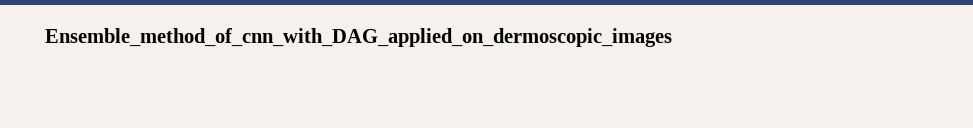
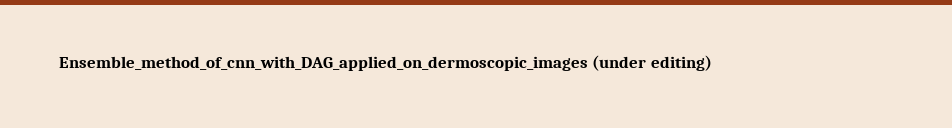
(672, 37) none -> [592,55,712,71] (under editing)

